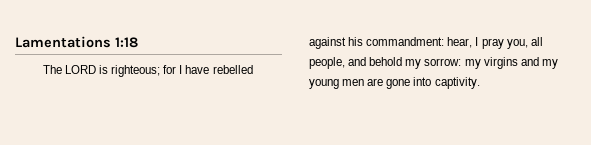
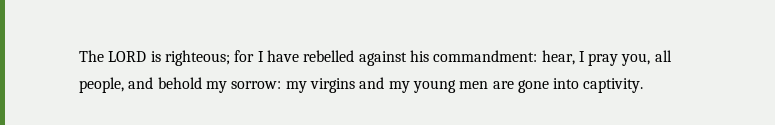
[15,36,138,48] Lamentations 1:18 // -> (79, 56) none

